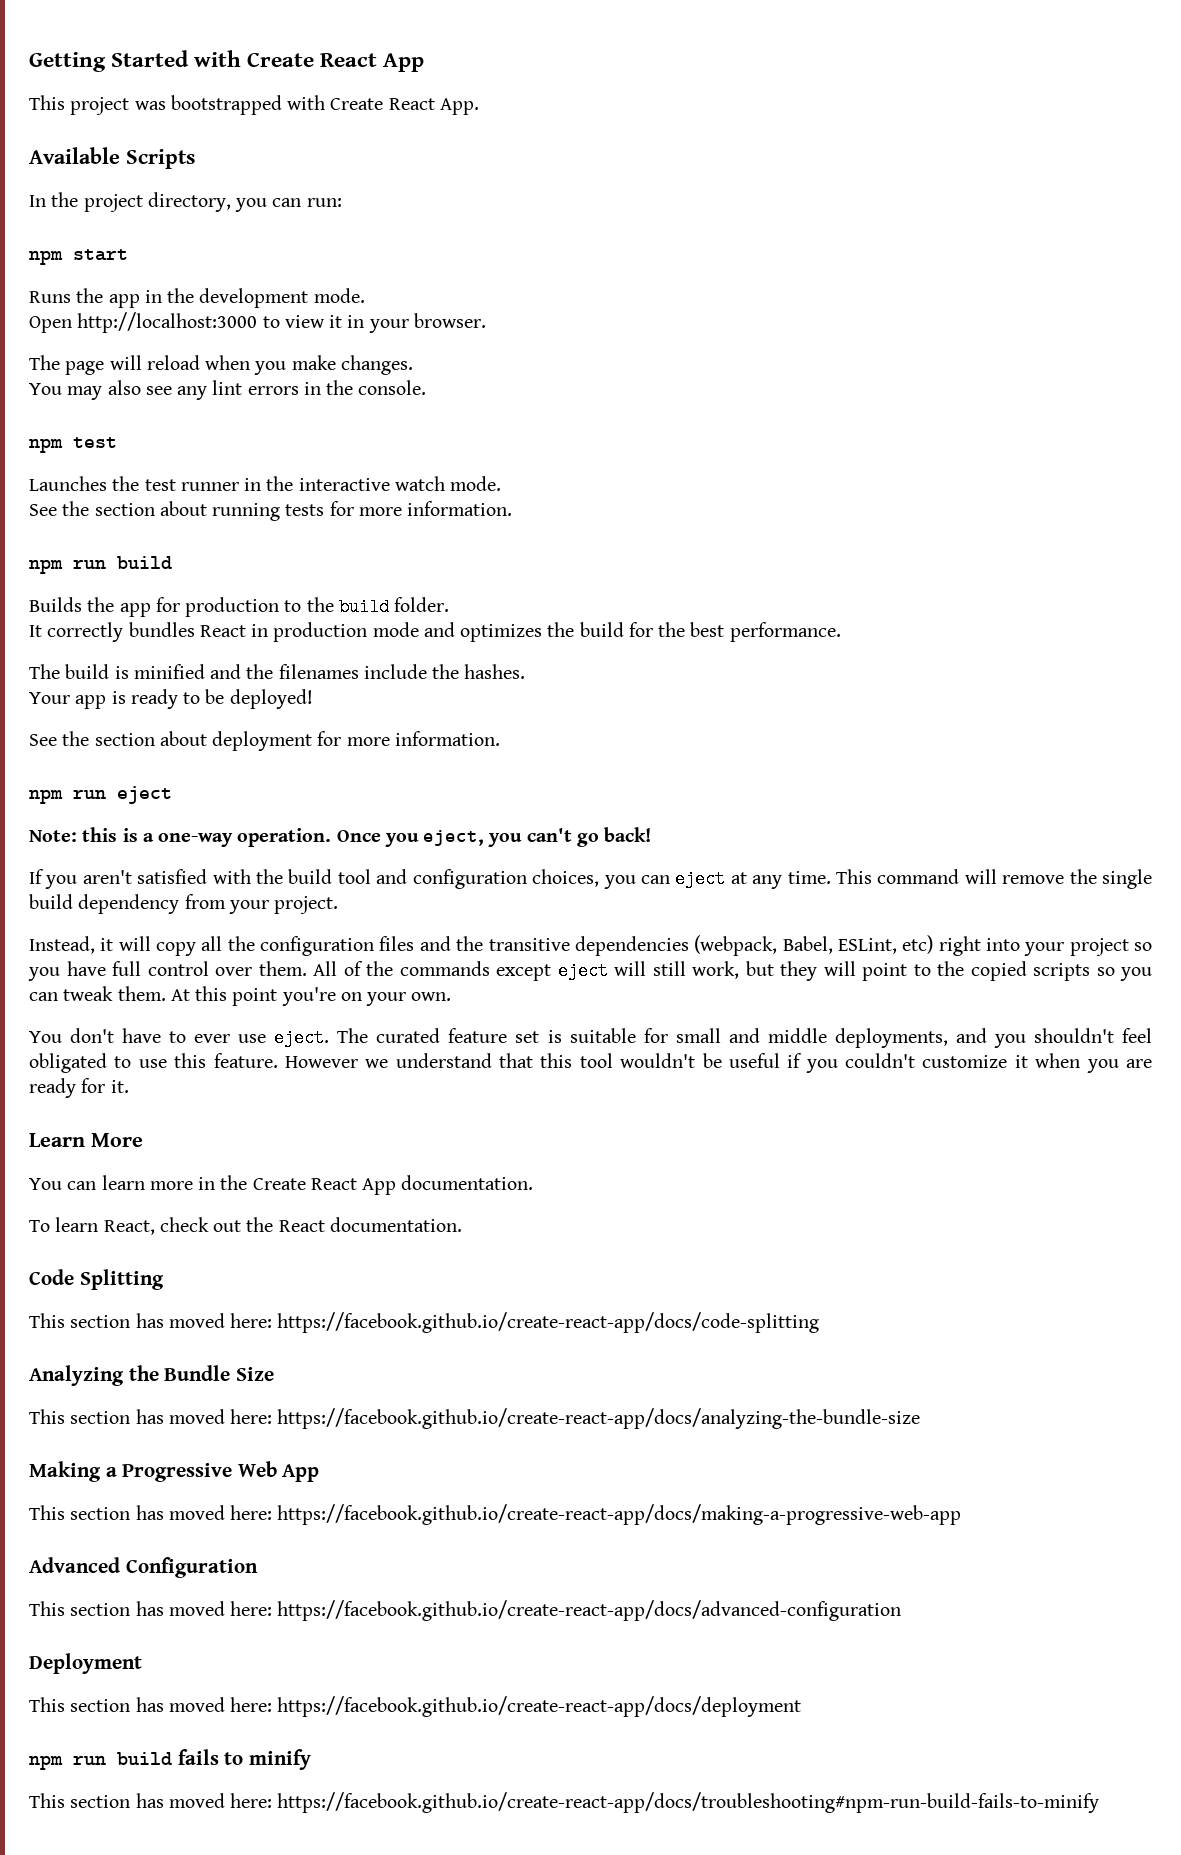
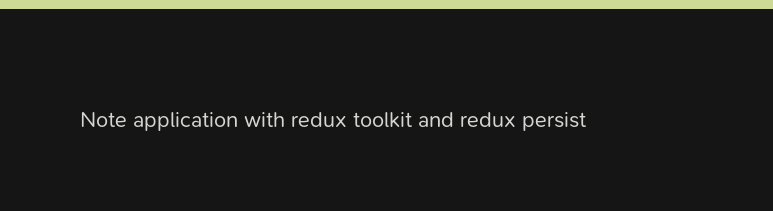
[29,50,425,72] [29,95,479,115] [29,147,195,169] [29,192,342,212] [29,249,128,265] [29,288,365,308] [29,312,486,333] [29,355,413,375] [29,380,427,400] [29,437,117,453] [29,476,502,491] [29,501,513,521] [29,556,172,574] [29,597,450,617] [29,622,841,642] [29,664,526,679] [29,689,313,709] [29,731,500,751] [29,786,172,804] [29,827,652,847] [29,869,1152,889] [29,894,339,914] [29,935,1152,956] [28,961,1152,981] [29,986,452,1006] [29,1028,1152,1048] [29,1053,1152,1073] [29,1078,129,1098] [29,1133,143,1147] [29,1175,534,1195] [29,1217,462,1235] [29,1269,164,1290] [29,1312,820,1333] [29,1365,274,1386] [29,1408,921,1429] [29,1461,320,1482] [29,1504,962,1525] [29,1557,258,1578] [29,1600,902,1621] [29,1653,142,1674] [29,1696,802,1717] [29,1749,311,1770] [29,1792,1100,1813] Getting Started with Create React App // This project was bootstrapped with Create React App. // Available Scripts // In the project directory, you can run: // npm start // Runs the app in the development mode. // Open http://localhost:3000 to view it in your browser. // The page will reload when you make changes. // You may also see any lint errors in the console. // npm test // Launches the test runner in the interactive watch mode. // See the section about running tests for more information. // npm run build // Builds the app for production to the build folder. // It correctly bundles React in production mode and optimizes the build for the best performance. // The build is minified and the filenames include the hashes. // Your app is ready to be deployed! // See the section about deployment for more information. // npm run eject // Note: this is a one-way operation. Once you eject, you can't go back! // If you aren't satisfied with the build tool and configuration choices, you can eject at any time. This command will remove the single build dependency from your project. // Instead, it will copy all the configuration files and the transitive dependencies (webpack, Babel, ESLint, etc) right into your project so you have full control over them. All of the commands except eject will still work, but they will point to the copied scripts so you can tweak them. At this point you're on your own. // You don't have to ever use eject. The curated feature set is suitable for small and middle deployments, and you shouldn't feel obligated to use this feature. However we understand that this tool wouldn't be useful if you couldn't customize it when you are ready for it. // Learn More // You can learn more in the Create React App documentation. // To learn React, check out the React documentation. // Code Splitting // This section has moved here: https://facebook.github.io/create-react-app/docs/code-splitting // Analyzing the Bundle Size // This section has moved here: https://facebook.github.io/create-react-app/docs/analyzing-the-bundle-size // Making a Progressive Web App // This section has moved here: https://facebook.github.io/create-react-app/docs/making-a-progressive-web-app // Advanced Configuration // This section has moved here: https://facebook.github.io/create-react-app/docs/advanced-configuration // Deployment // This section has moved here: https://facebook.github.io/create-react-app/docs/deployment // npm run build fails to minify // This section has moved here: https://facebook.github.io/create-react-app/docs/troubleshooting#npm-run-build-fails-to-minify -> [80,112,586,131] Note application with redux toolkit and redux persist

